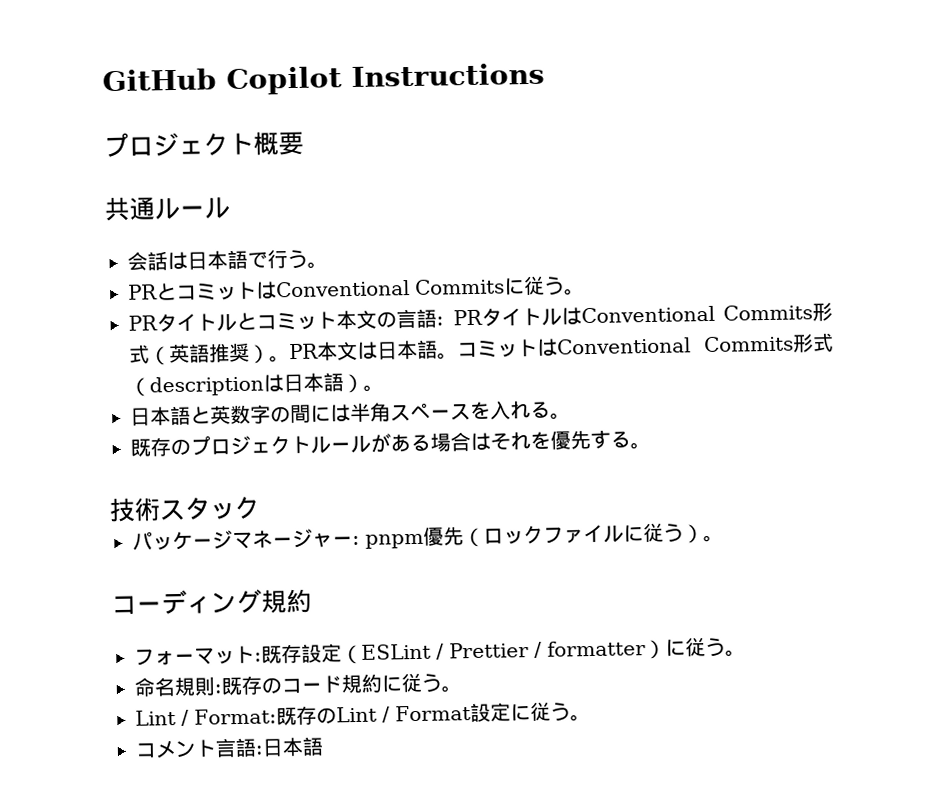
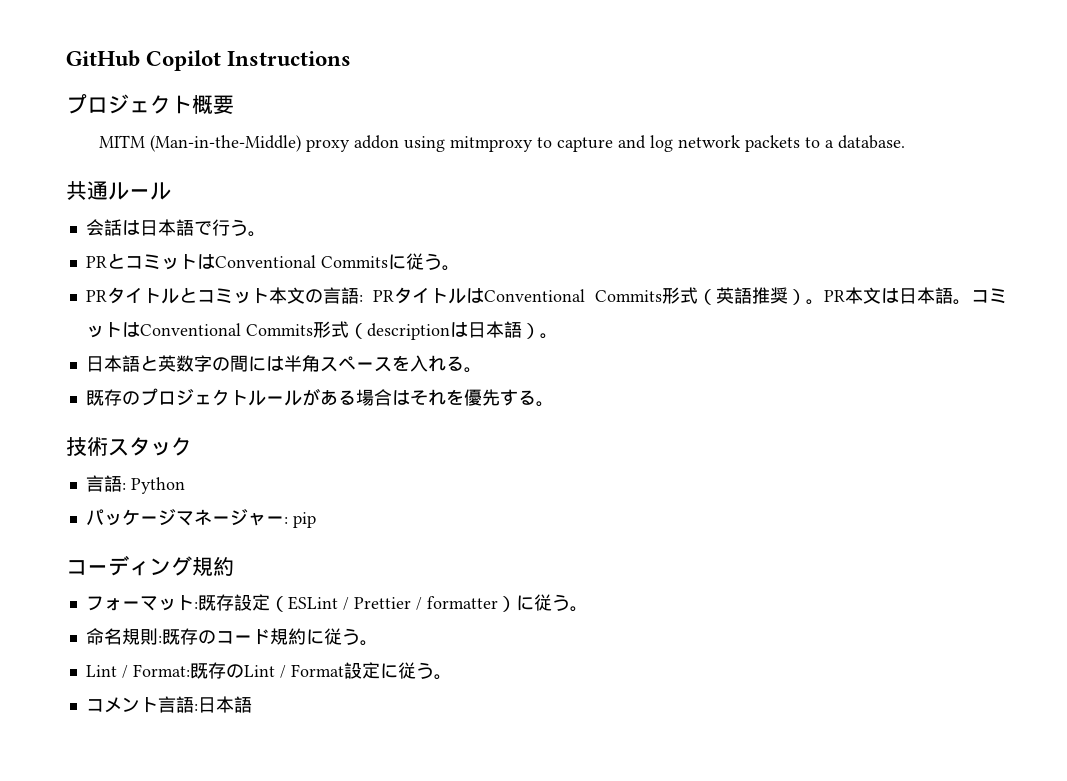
(304, 143) none -> [99,135,906,152] // MITM (Man-in-the-Middle) proxy addon using mitmproxy to capture and log network packets to a database.
(261, 508) none -> [85,475,185,494] // 言語: Python
[365,522,724,549] pnpm優先（ロックファイルに従う）。 -> [292,512,316,528] pip

